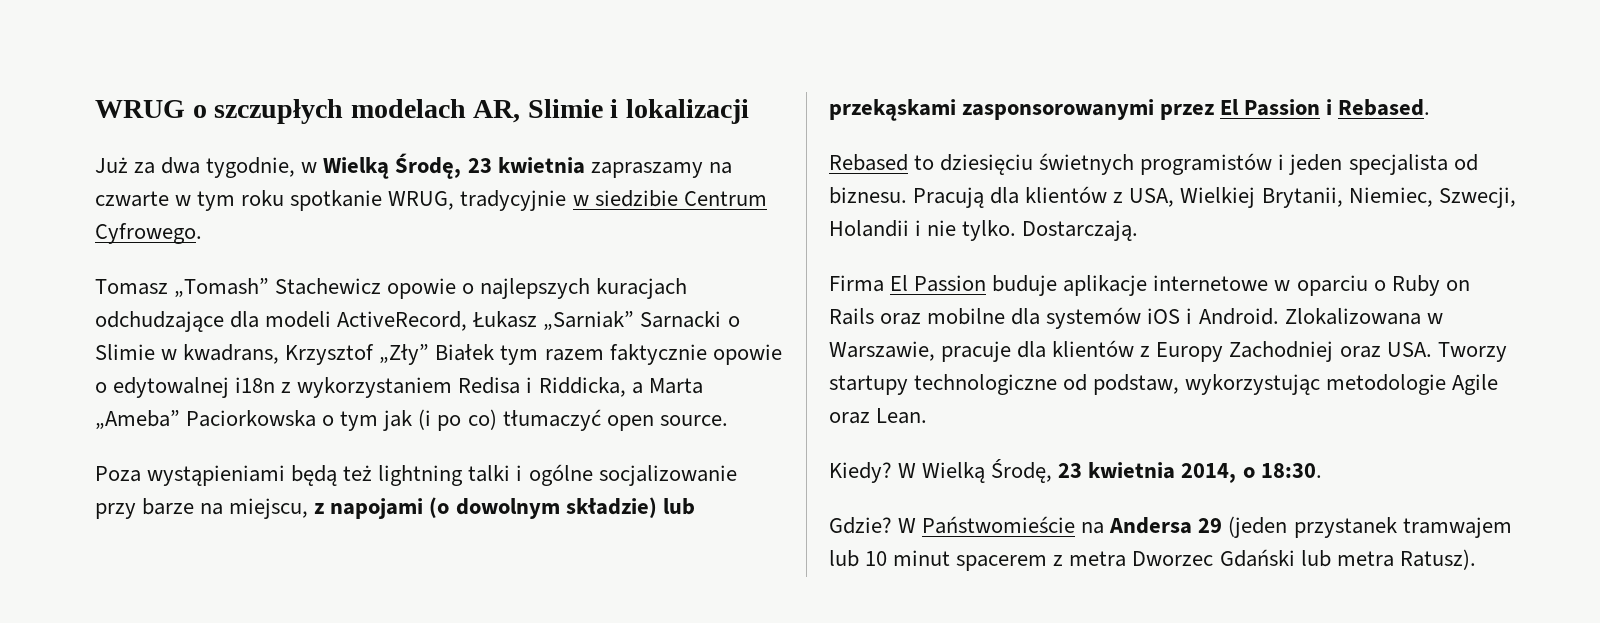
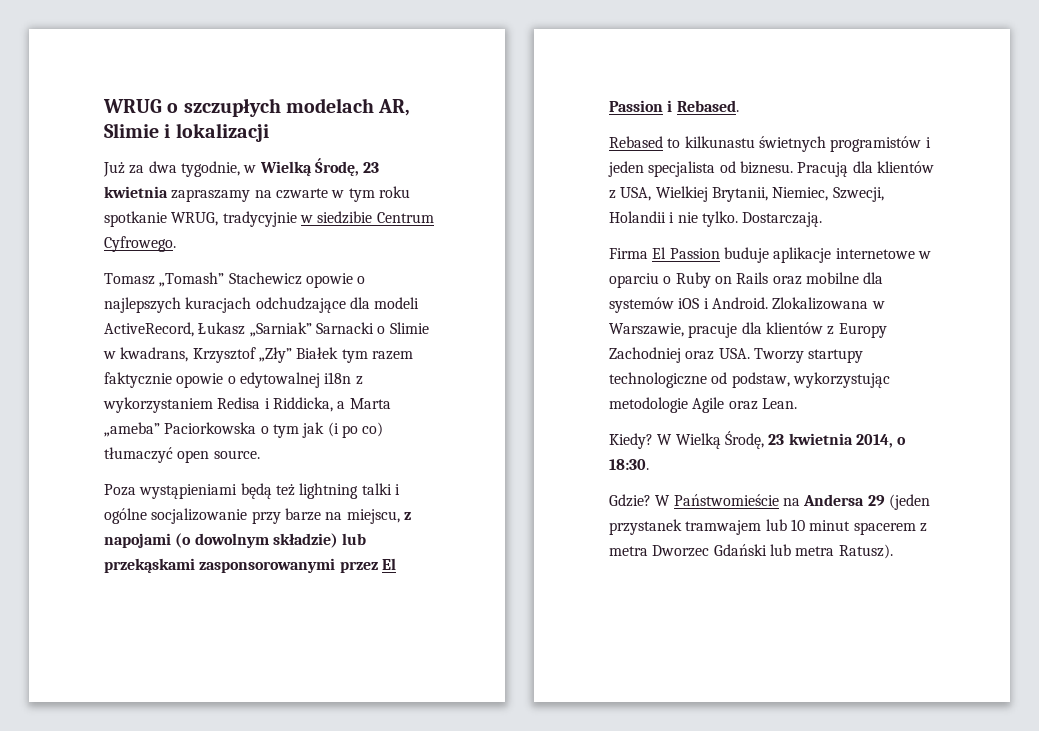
[95,410,180,430] „Ameba” -> [104,422,160,437] „ameba”
[940,154,1034,175] dziesięciu -> [684,136,755,148] kilkunastu

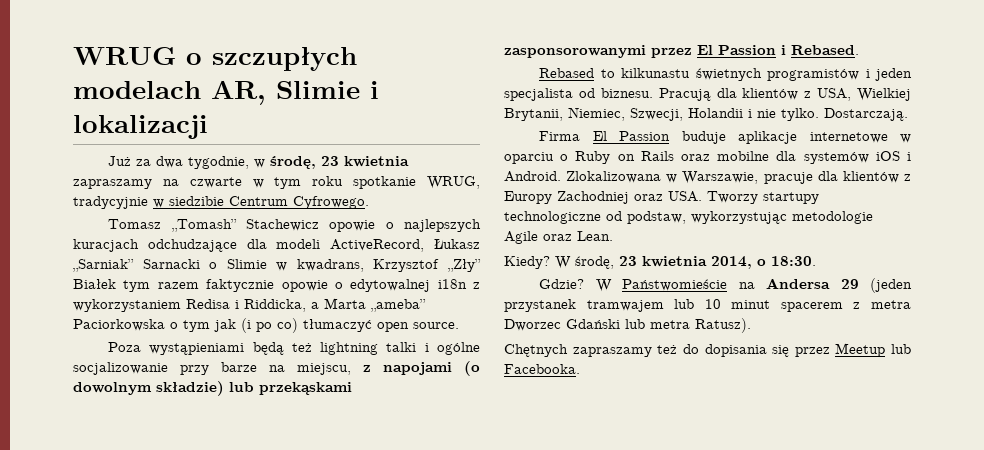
[259,158,359,176] Wielką Środę, -> [270,156,317,169] środę,
[675,431,764,449] Wielką Środę, -> [575,256,614,269] środę,
(893, 551) none -> [504,343,911,357] [504,364,580,374] // Chętnych zapraszamy też do dopisania się przez Meetup lub Facebooka.

